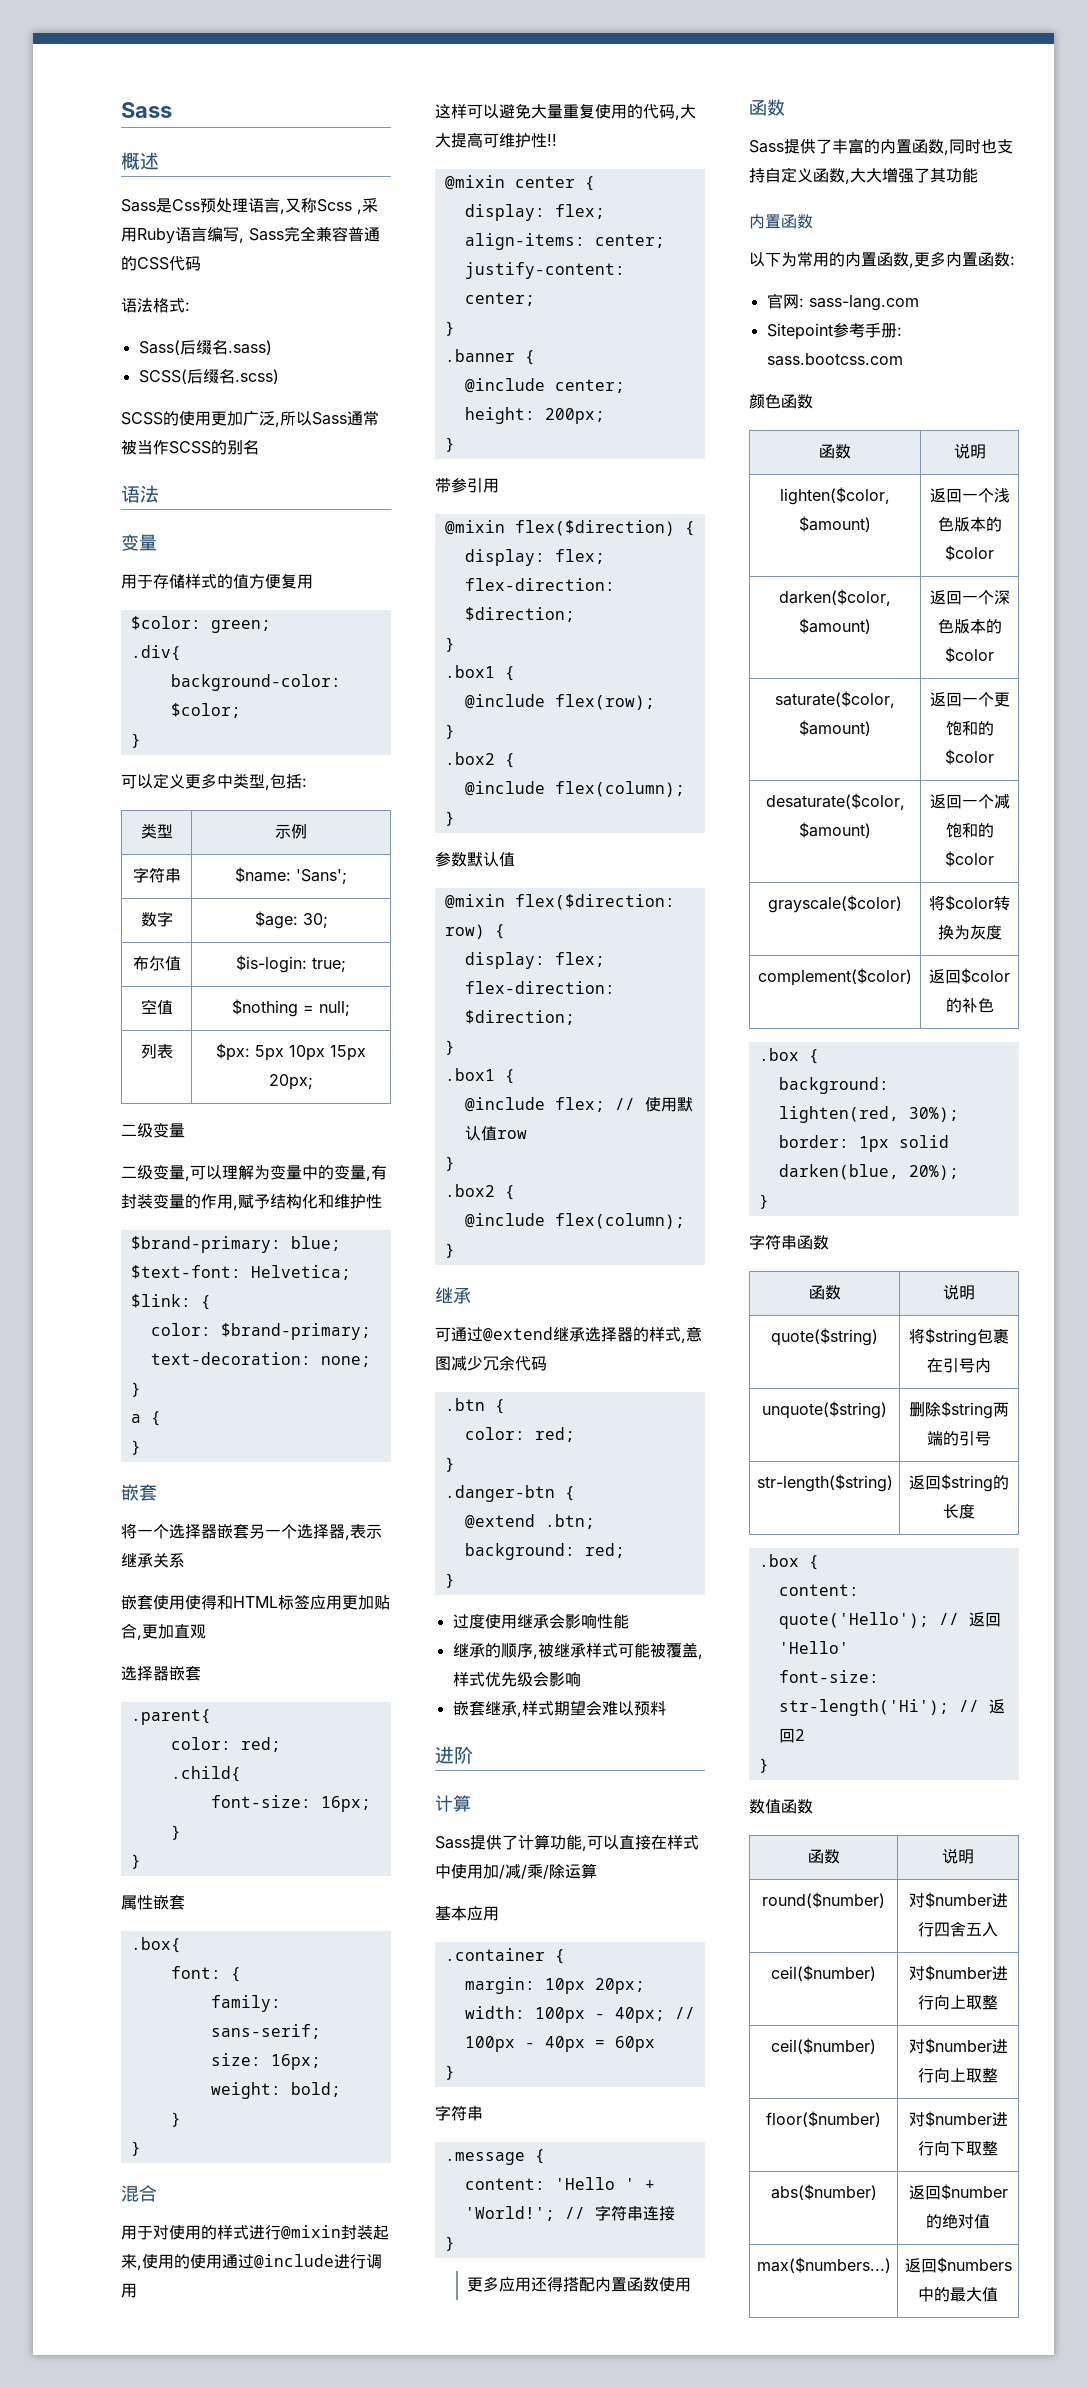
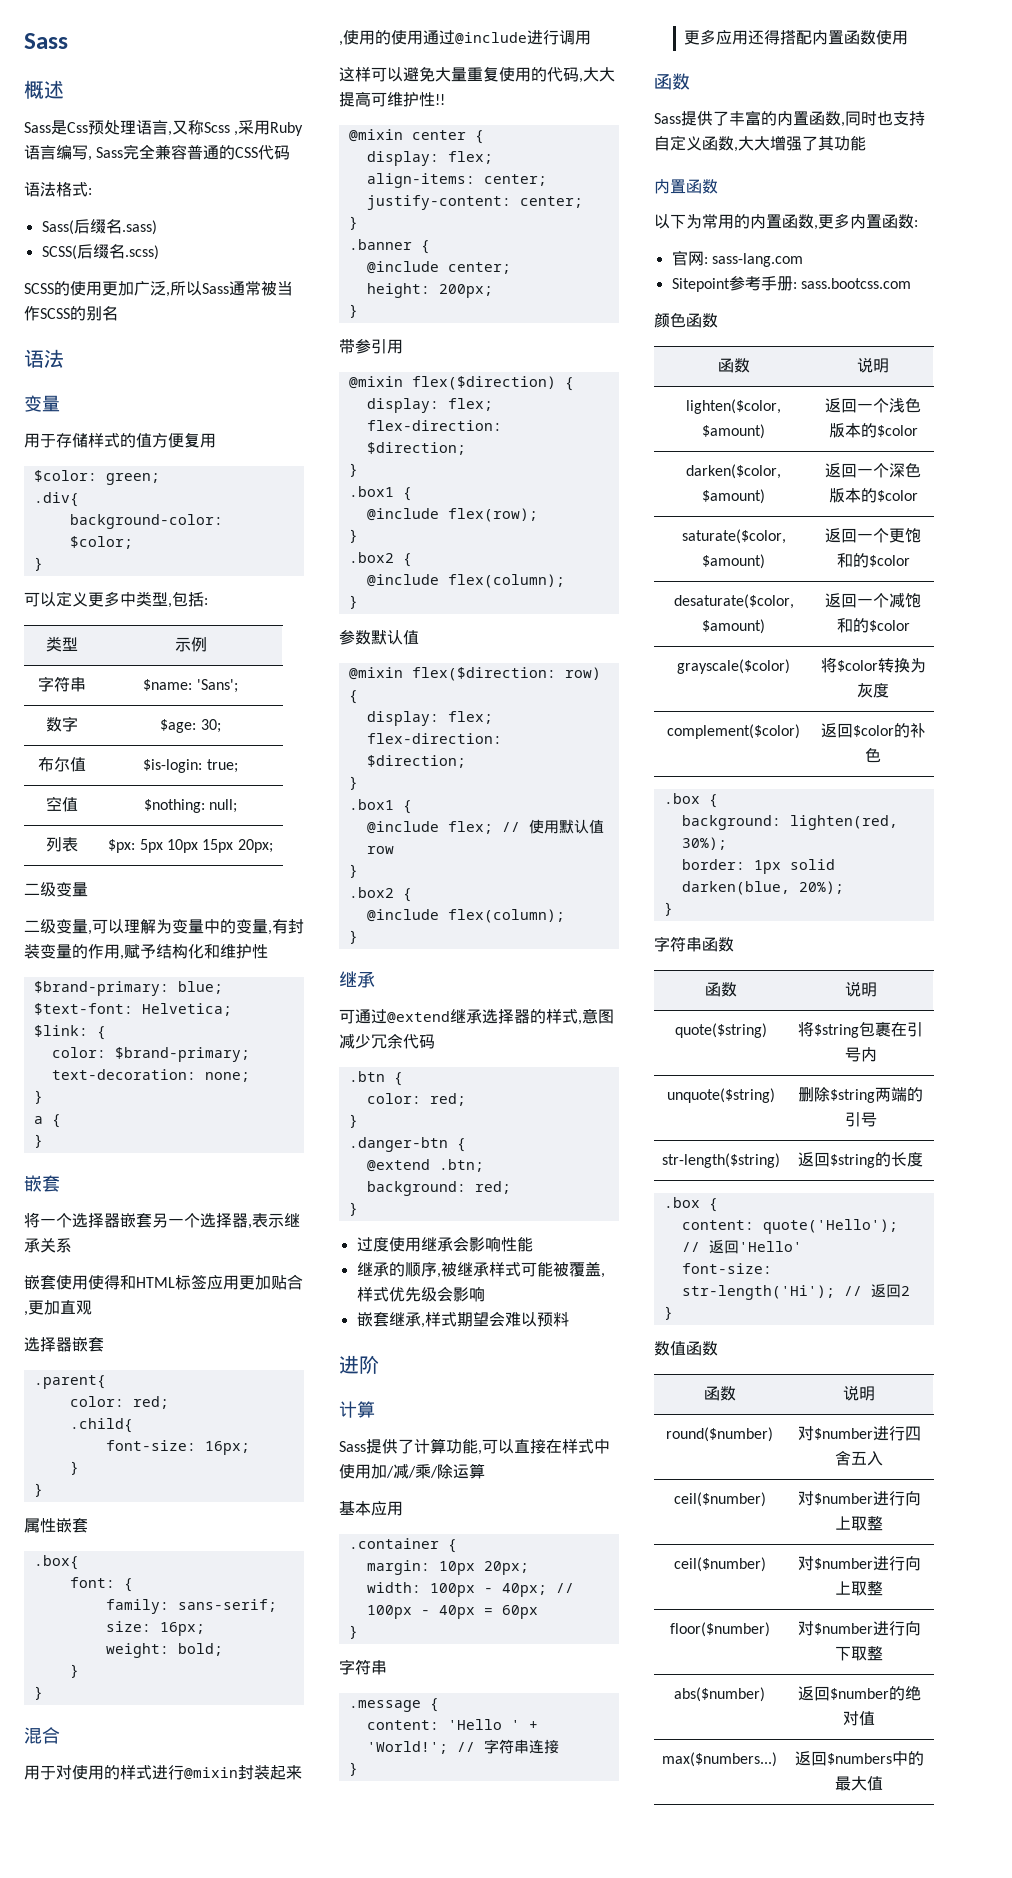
[232,999,314,1017] $nothing = -> [143,799,205,813] $nothing:

